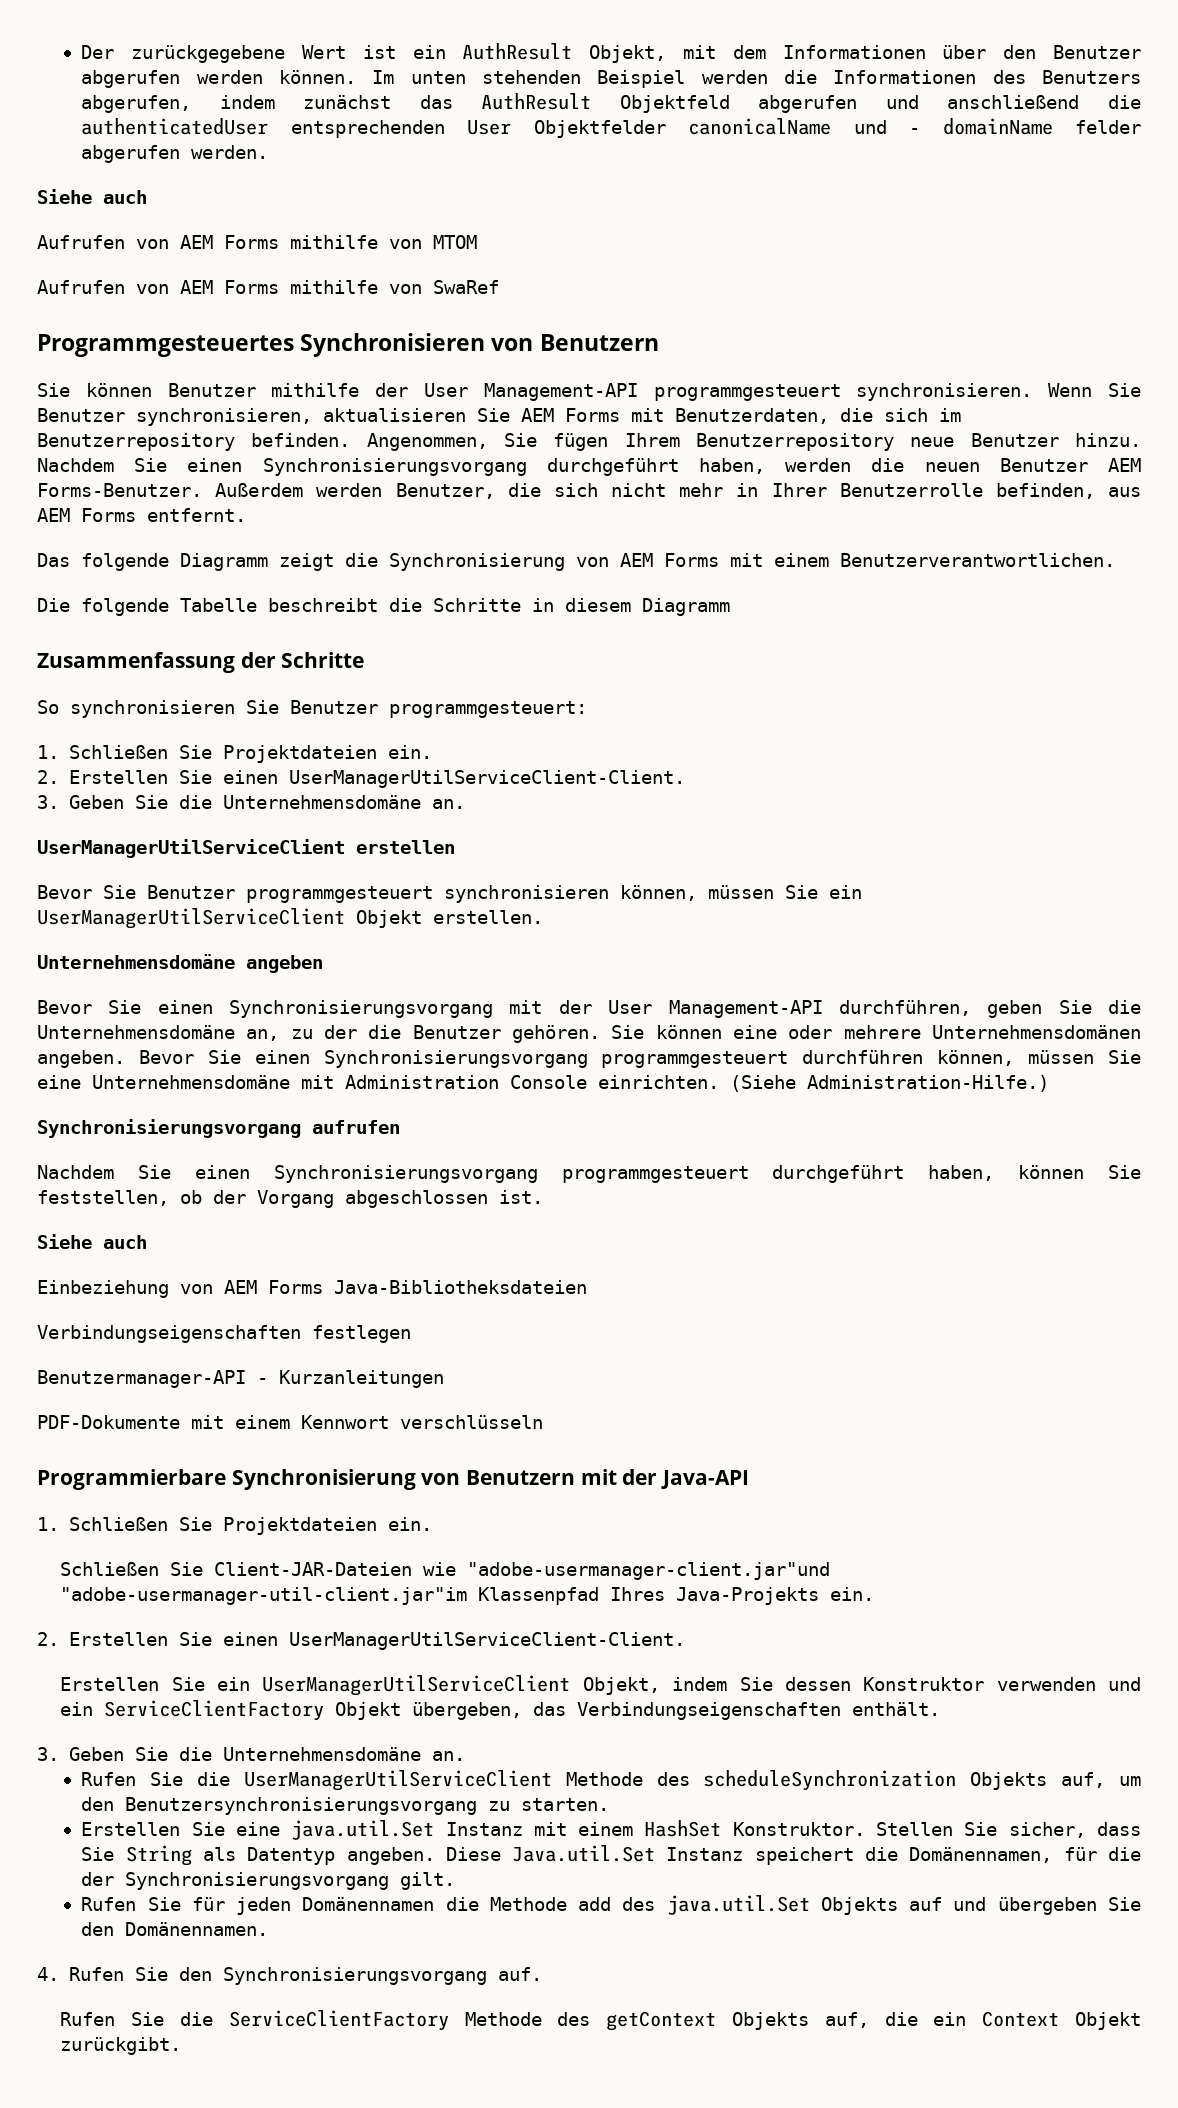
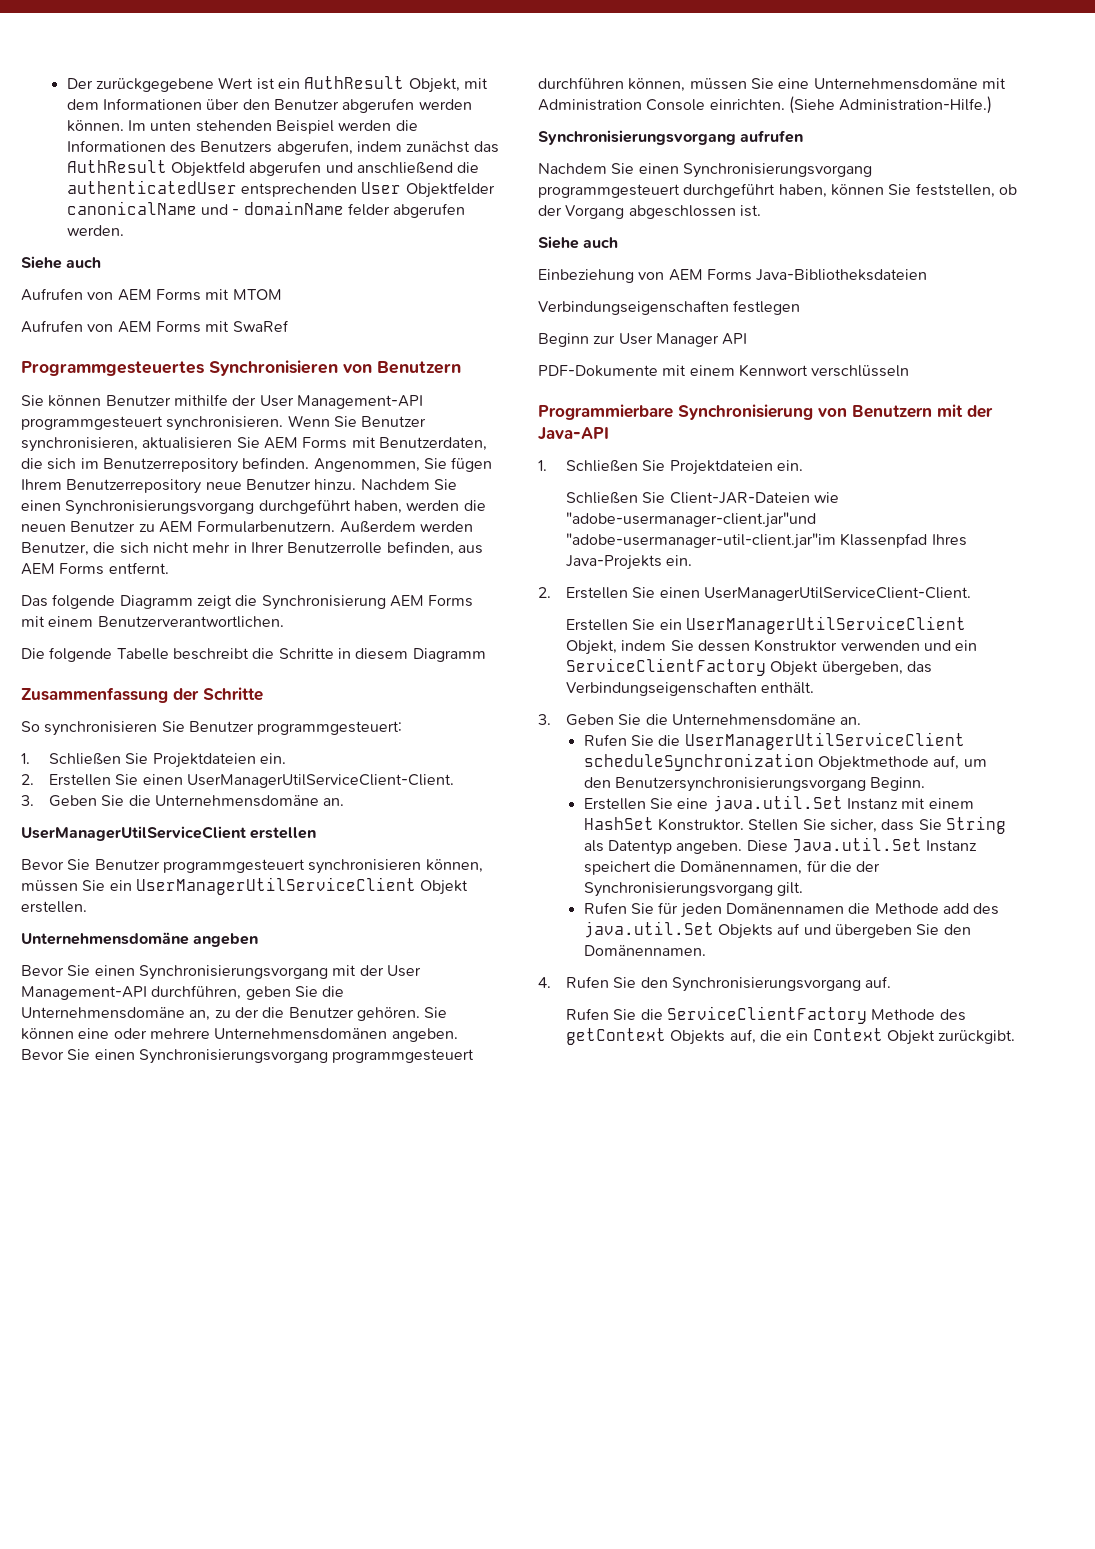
[290,235,422,249] mithilfe von -> [205,289,230,300] mit
[290,280,422,294] mithilfe von -> [205,321,230,332] mit
[1108,458,1142,472] [37,483,202,497] AEM Forms-Benutzer. -> [138,521,336,533] zu AEM Formularbenutzern.
[576,557,609,567] von -> (386, 602) none
[37,1370,444,1388] Benutzermanager-API - Kurzanleitungen -> [538,333,748,347] Beginn zur User Manager API
[565,1770,1048,1791] Methode des scheduleSynchronization Objekts -> [583,753,930,771] scheduleSynchronization Objektmethode
[488,1798,610,1811] zu starten. -> [870,777,926,791] Beginn.

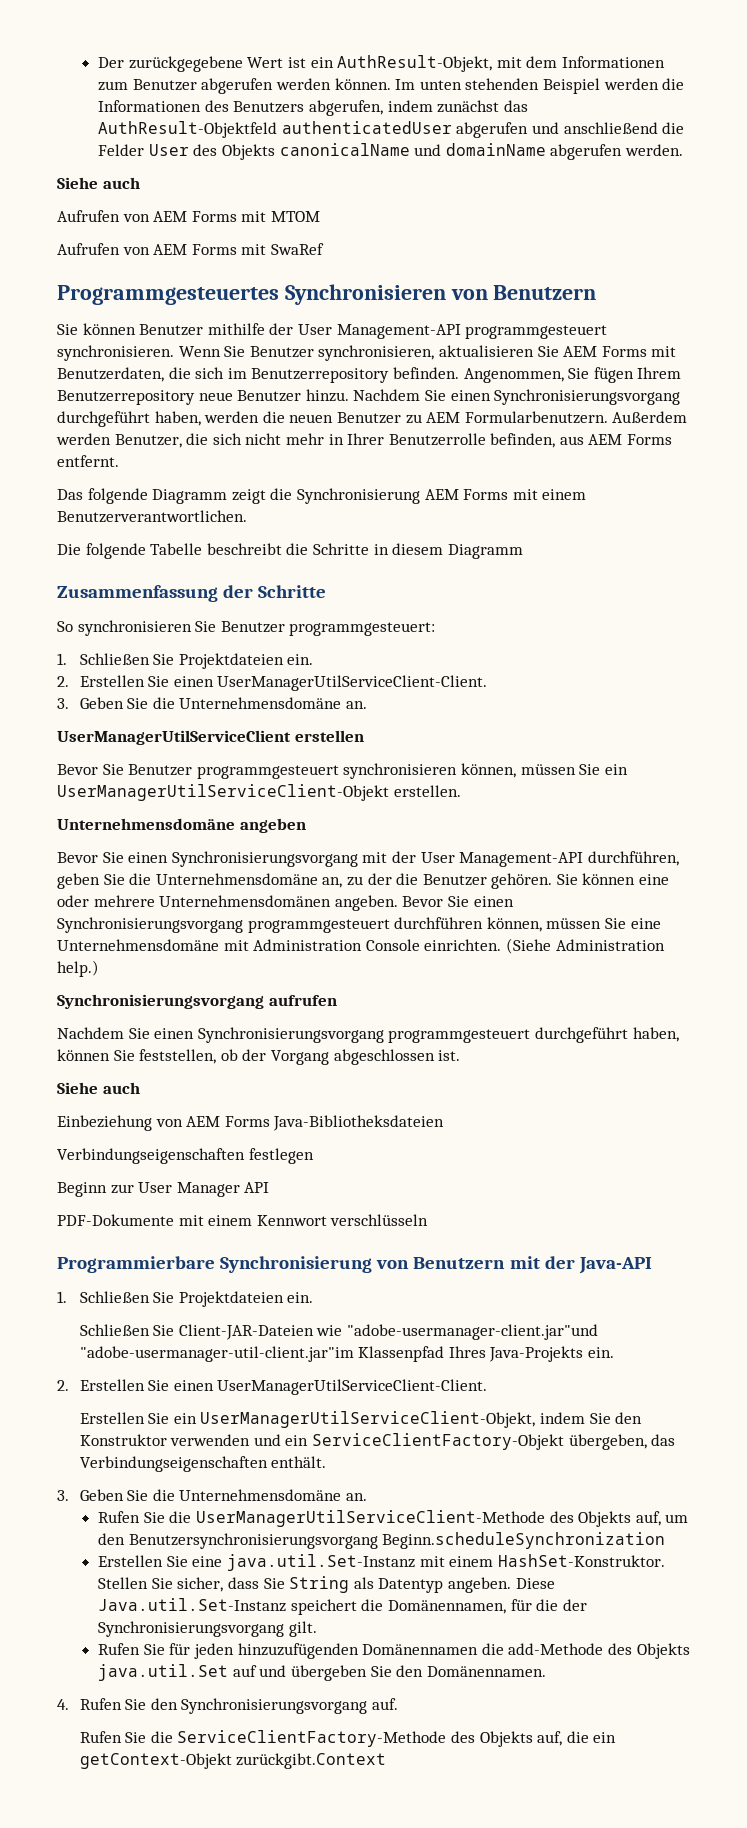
[304,76,460,93] AuthResult Objekt, -> [337,55,493,72] AuthResult-Objekt,
[206,99,270,110] über den -> [98,81,129,91] zum
[66,160,246,177] AuthResult Objektfeld -> [98,121,452,138] AuthResult-Objektfeld authenticatedUser
[66,180,495,198] [66,201,391,216] authenticatedUser entsprechenden User Objektfelder canonicalName und - domainName felder -> [98,143,546,160] Felder User des Objekts canonicalName und domainName
[135,877,469,895] UserManagerUtilServiceClient Objekt -> [57,784,389,801] UserManagerUtilServiceClient-Objekt
[839,96,993,114] Administration-Hilfe.) -> [555,939,665,951] [57,960,99,977] Administration help.)
[686,616,967,634] [566,640,618,655] UserManagerUtilServiceClient Objekt, -> [200,1411,536,1428] UserManagerUtilServiceClient-Objekt,
[698,640,751,652] dessen -> [615,1412,643,1424] den
[566,658,819,676] ServiceClientFactory Objekt -> [311,1433,564,1450] ServiceClientFactory-Objekt
[684,732,965,750] [583,753,930,771] UserManagerUtilServiceClient scheduleSynchronization Objektmethode -> [196,1510,632,1527] UserManagerUtilServiceClient-Methode des Objekts
[870,777,926,791] Beginn. -> [382,1532,666,1549] Beginn.scheduleSynchronization
[712,795,974,812] [583,817,745,831] java.util.Set Instanz mit einem HashSet Konstruktor. -> [227,1554,665,1571] java.util.Set-Instanz mit einem HashSet-Konstruktor.
[792,837,978,853] Java.util.Set Instanz -> [98,1598,287,1612] Java.util.Set-Instanz
(722, 910) none -> [237,1643,359,1659] hinzuzufügenden
[874,903,1000,915] [583,921,774,939] Methode add des java.util.Set Objekts -> [508,1643,690,1659] [98,1664,229,1681] add-Methode des Objekts java.util.Set
[667,1006,966,1024] [566,1028,667,1045] ServiceClientFactory Methode des getContext -> [177,1730,475,1747] ServiceClientFactory-Methode des
[812,1028,1016,1045] Context Objekt zurückgibt. -> [79,1753,387,1769] getContext-Objekt zurückgibt.Context

